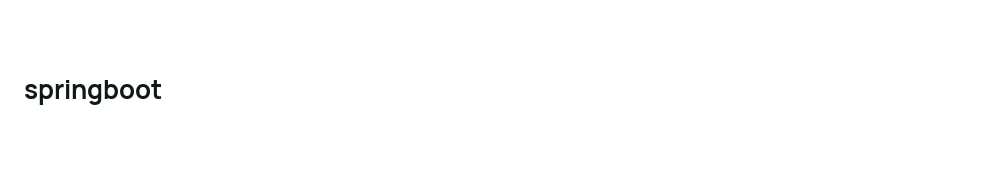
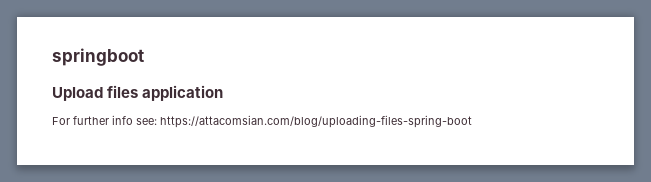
(162, 92) none -> [52,85,224,101] [52,115,472,128] // Upload files application // For further info see: https://attacomsian.com/blog/uploading-files-spring-boot

